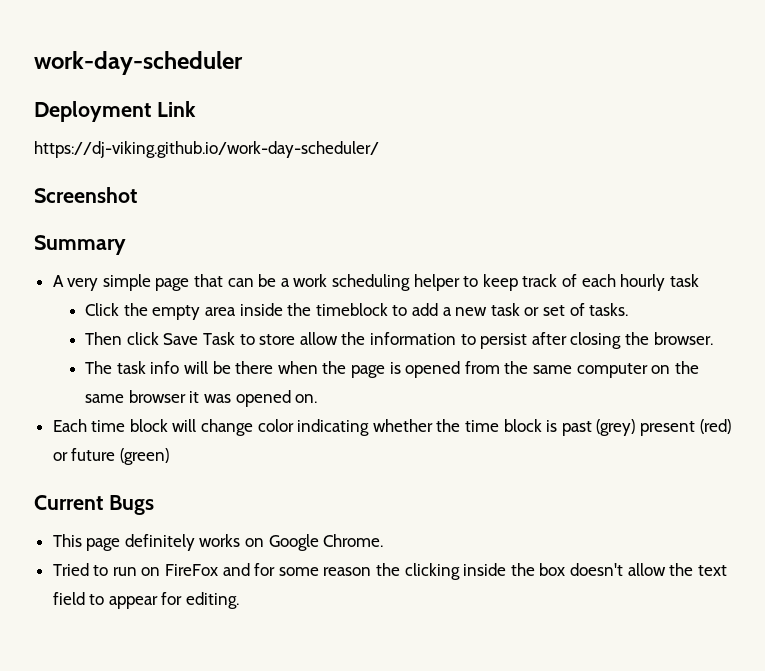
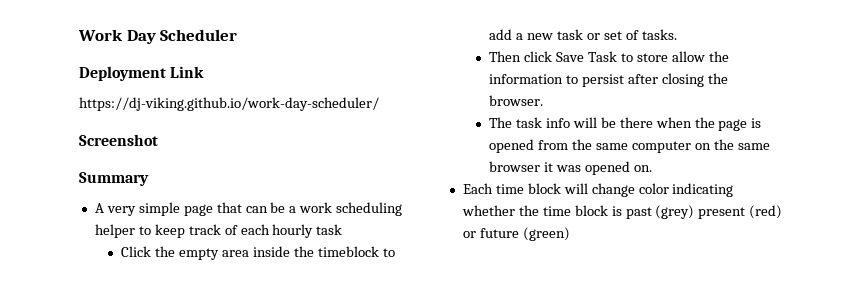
[34,51,243,75] work-day-scheduler -> [78,29,238,44] Work Day Scheduler
[34,495,154,515] [52,534,384,551] [52,563,727,580] [52,592,240,609] // Current Bugs // This page definitely works on Google Chrome. // Tried to run on FireFox and for some reason the clicking inside the box doesn't allow the text field to appear for editing. -> (570, 234) none

